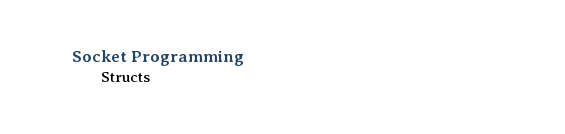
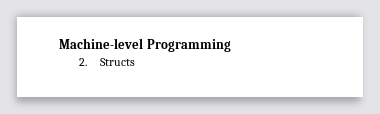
[72,50,127,62] Socket -> [59,38,143,49] Machine-level
(245, 58) none -> [79,58,88,66] 2.

